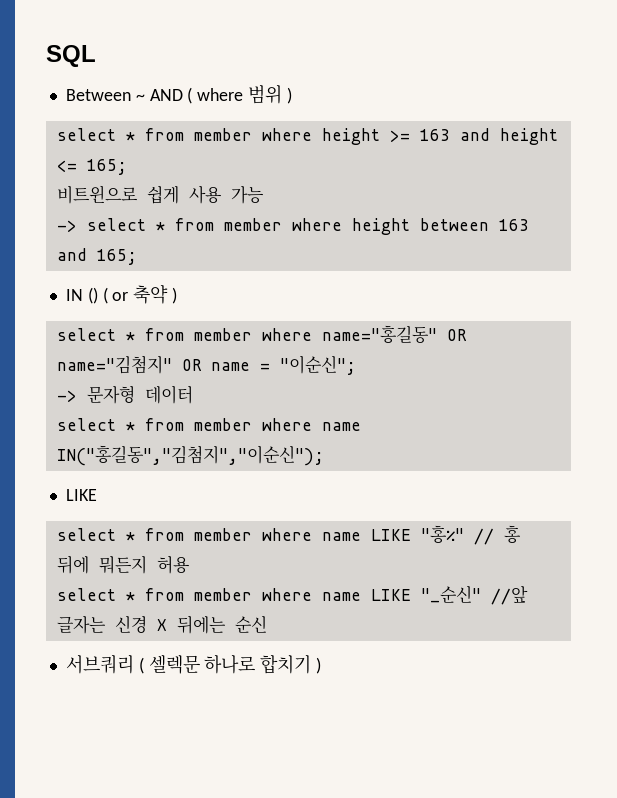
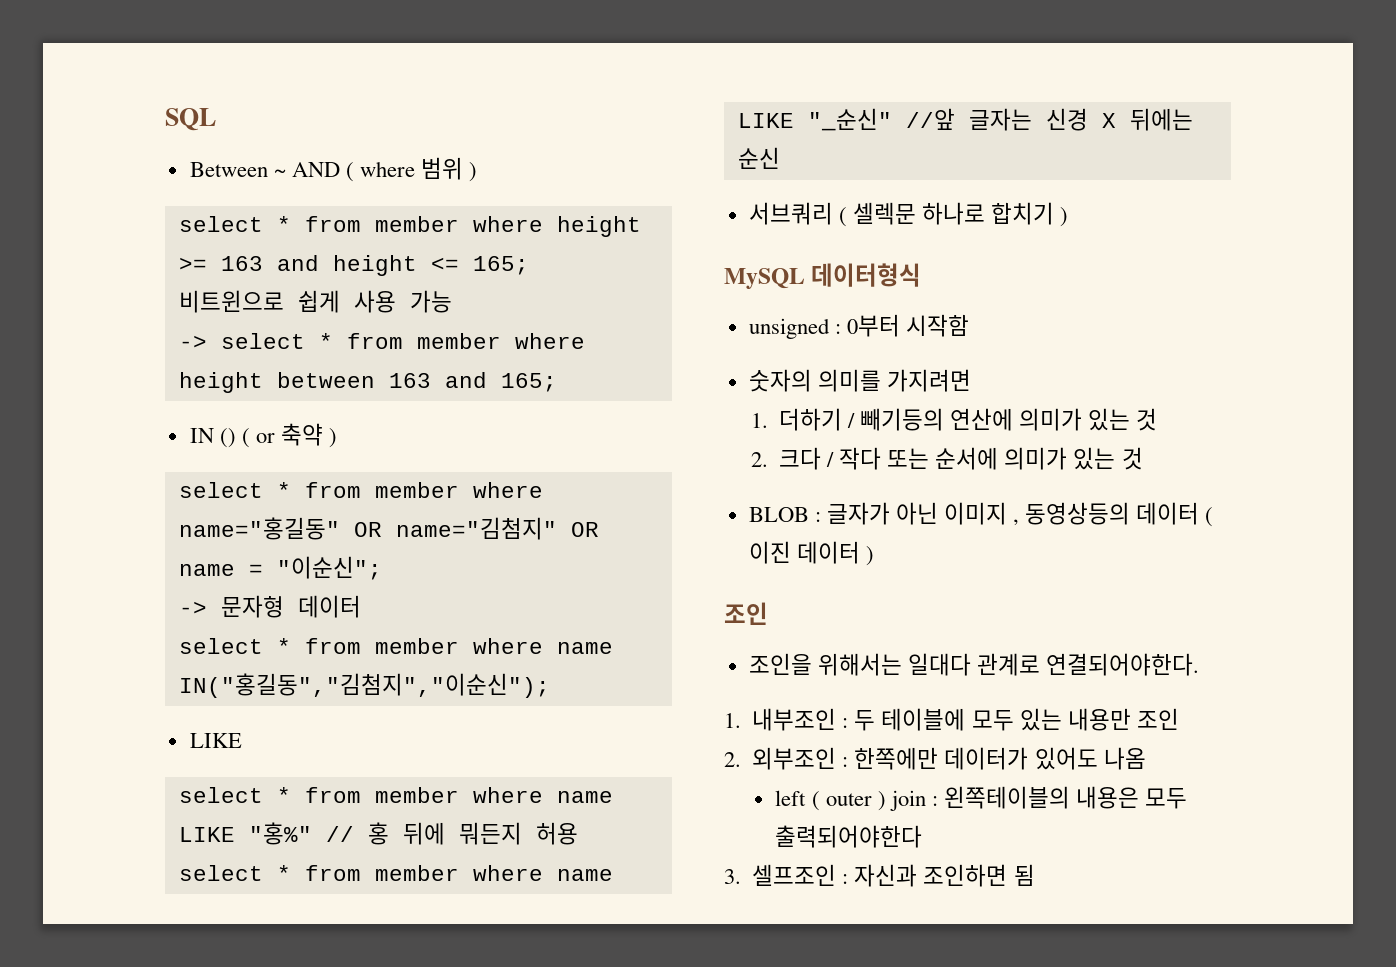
(322, 665) none -> [724,263,922,289] [748,314,969,339] [748,369,971,392] [750,408,1158,431] [750,447,1143,470] [748,502,1214,527] [748,541,874,566] [724,602,768,625] [748,653,1200,676] [724,708,1179,731] [724,747,1146,770] [775,786,1188,811] [775,825,923,848] [724,864,1035,887] // MySQL 데이터형식 // unsigned : 0부터 시작함 // 숫자의 의미를 가지려면 // 1. 더하기 / 빼기등의 연산에 의미가 있는 것 // 2. 크다 / 작다 또는 순서에 의미가 있는 것 // BLOB : 글자가 아닌 이미지 , 동영상등의 데이터 ( 이진 데이터 ) // 조인 // 조인을 위해서는 일대다 관계로 연결되어야한다. // 1. 내부조인 : 두 테이블에 모두 있는 내용만 조인 // 2. 외부조인 : 한쪽에만 데이터가 있어도 나옴 // left ( outer ) join : 왼쪽테이블의 내용은 모두 출력되어야한다 // 3. 셀프조인 : 자신과 조인하면 됨

